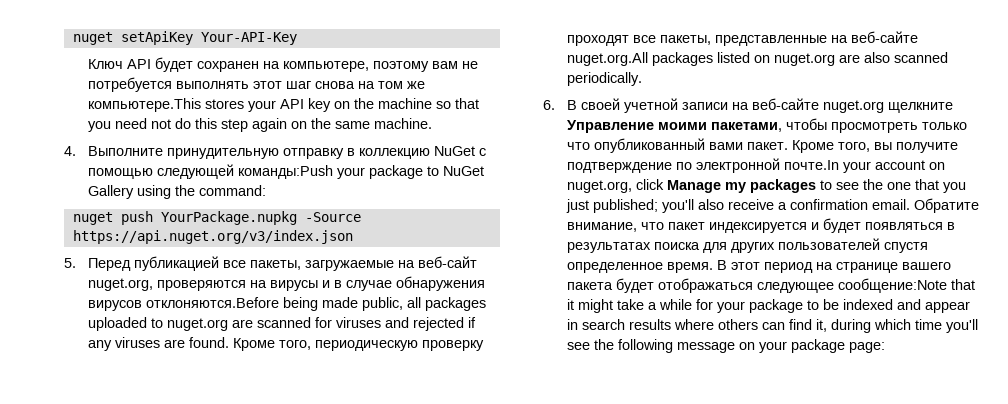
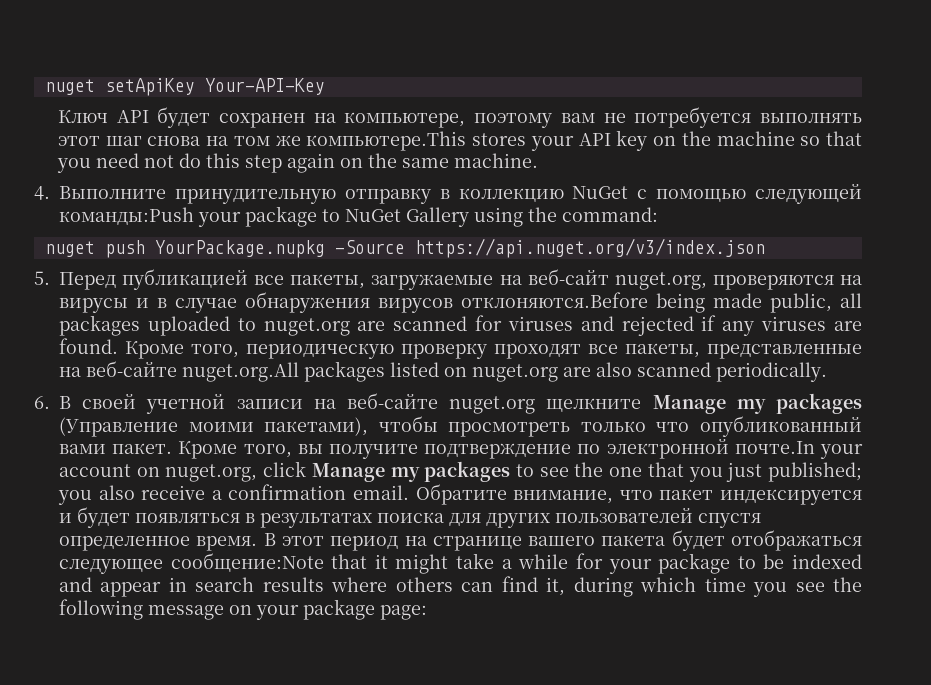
[566,120,782,133] Управление моими пакетами, -> [652,393,863,414] [59,417,369,437] Manage my packages (Управление моими пакетами),
[661,199,694,213] you'll -> [58,490,92,505] you
[945,319,978,333] you'll -> [753,582,788,597] you

